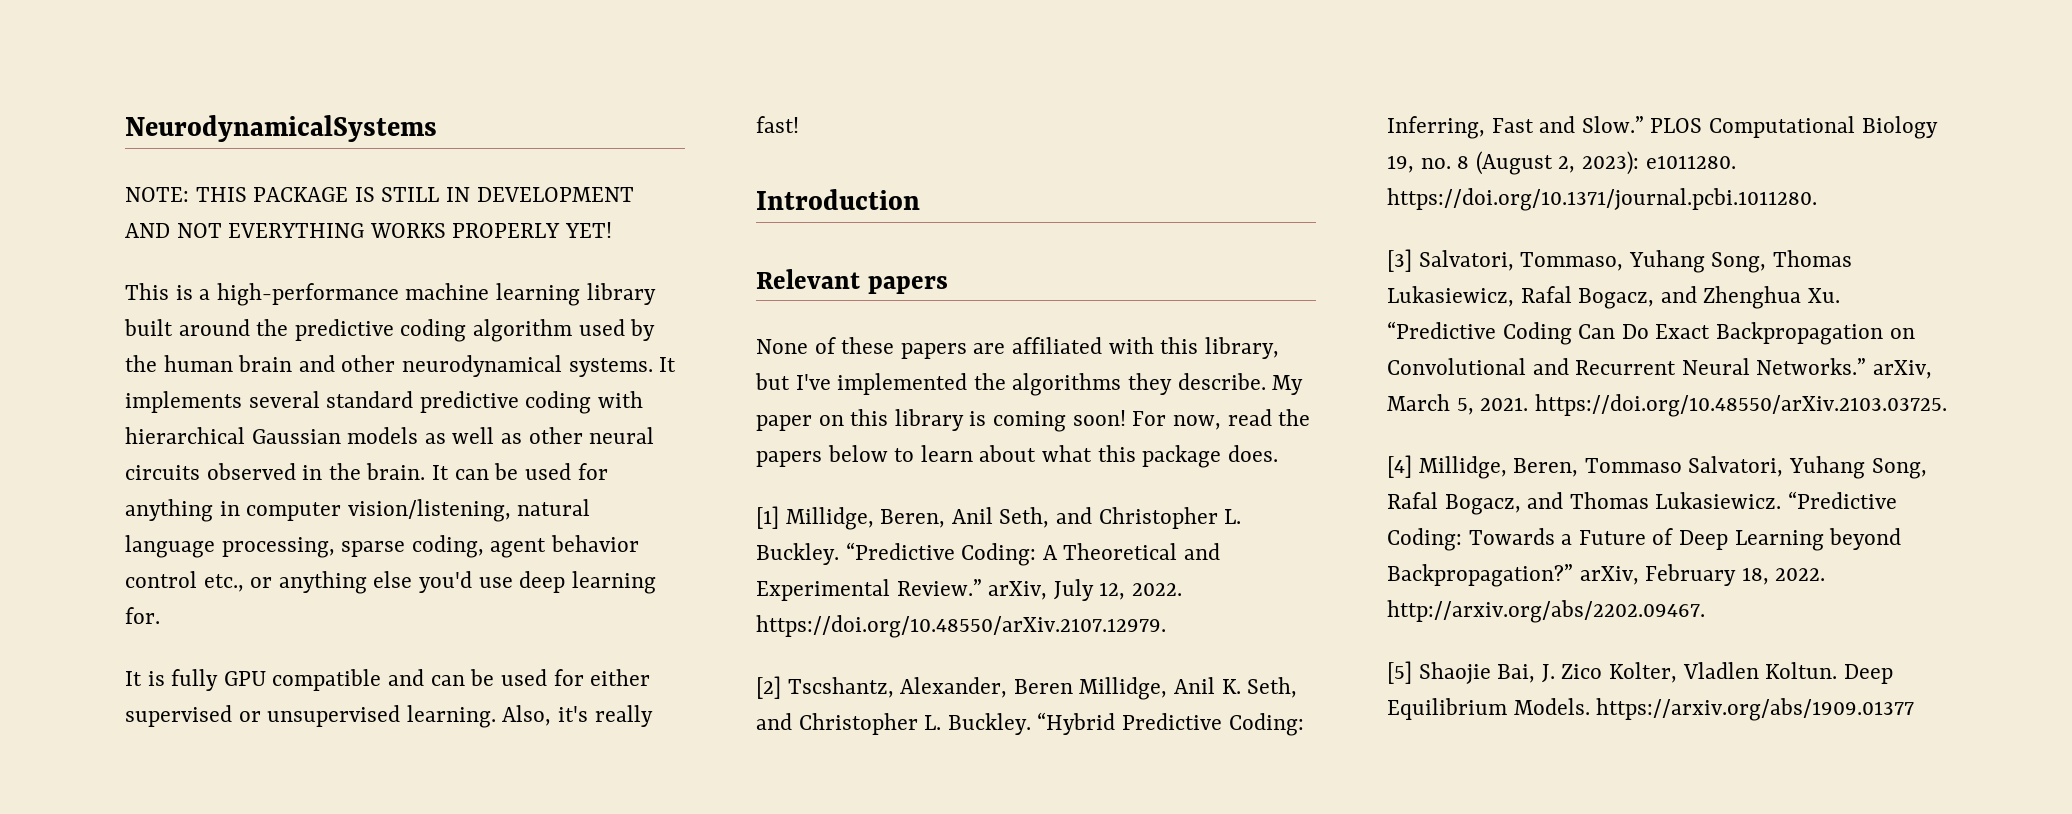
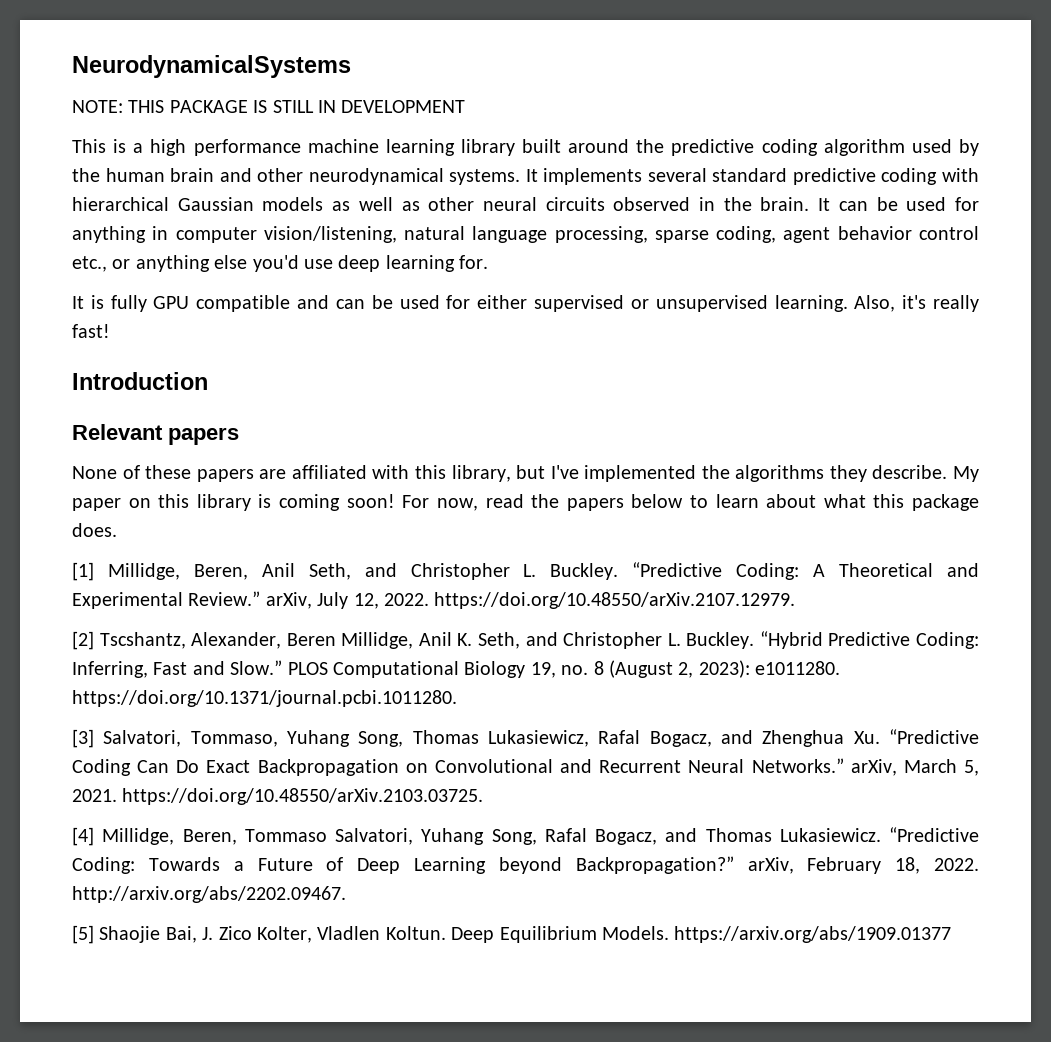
[125,222,613,238] AND NOT EVERYTHING WORKS PROPERLY YET! -> (466, 106) none
[216,283,399,306] high-performance -> [150,139,301,156] high performance

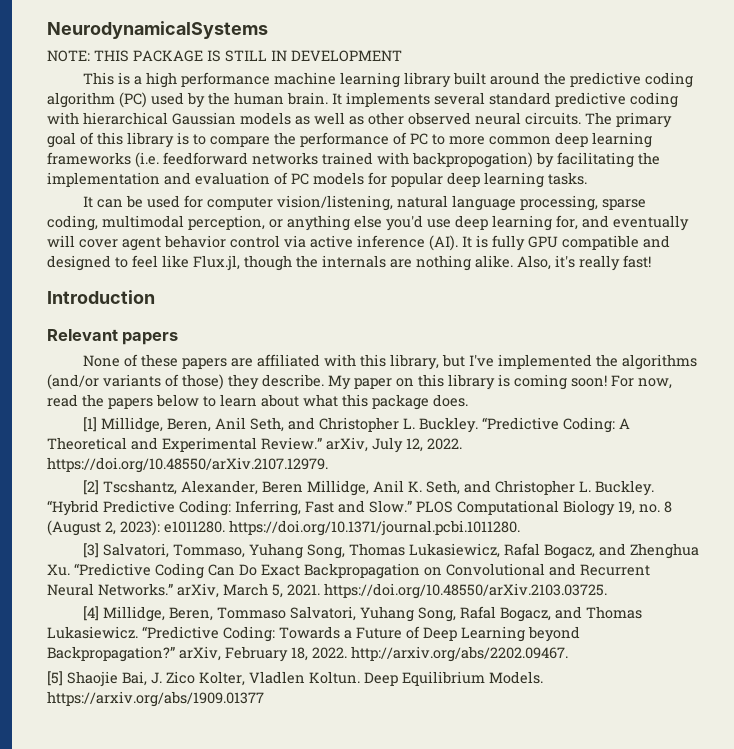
(905, 147) none -> [119,92,147,108] (PC)
[170,168,521,185] brain and other neurodynamical systems. -> [287,92,328,105] brain.
[482,197,810,211] neural circuits observed in the brain. -> [408,112,672,128] [47,132,652,148] [47,152,660,168] [47,172,587,188] observed neural circuits. The primary goal of this library is to compare the performance of PC to more common deep learning frameworks (i.e. feedforward networks trained with backpropogation) by facilitating the implementation and evaluation of PC models for popular deep learning tasks. //
[72,226,169,243] anything in -> (203, 201) none
[783,226,979,243] [72,256,107,272] agent behavior control etc., -> [102,215,265,230] multimodal perception,
[459,255,489,269] for. // -> [556,215,689,231] [47,235,458,251] for, and eventually will cover agent behavior control via active inference (AI).
[335,295,848,312] can be used for either supervised or unsupervised learning. -> [47,255,513,271] designed to feel like Flux.jl, though the internals are nothing alike.
(825, 473) none -> [47,374,224,390] (and/or variants of those)

